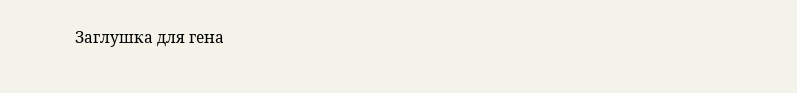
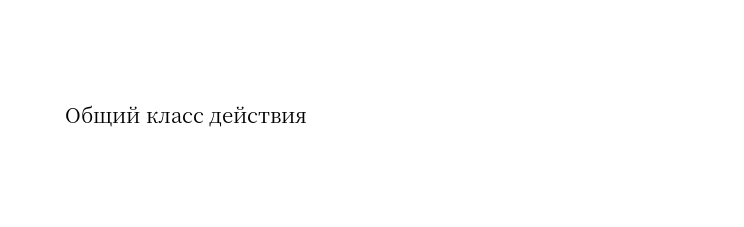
[75,31,225,47] Заглушка для гена -> [65,105,308,127] Общий класс действия

